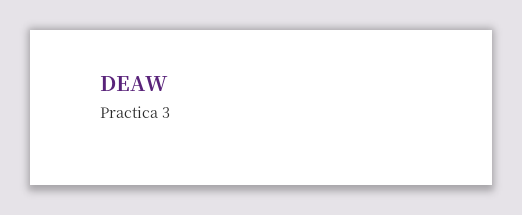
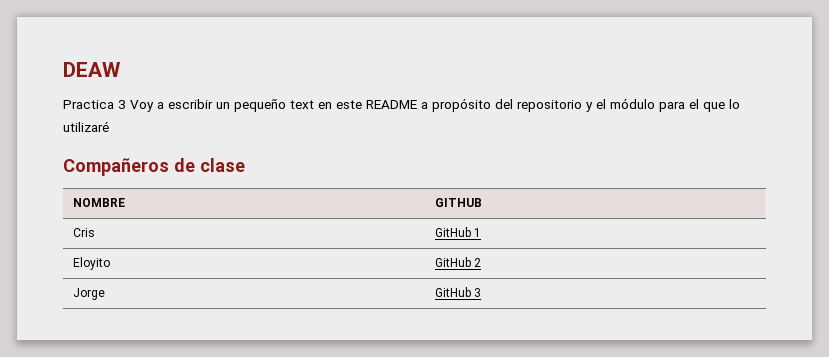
(170, 112) none -> [130,98,740,112] [63,121,109,132] [63,158,245,176] [72,198,125,207] [434,198,482,207] [72,228,95,237] [434,227,482,237] [72,257,110,270] [434,257,482,267] [72,288,105,300] [434,287,482,297] Voy a escribir un pequeño text en este README a propósito del repositorio y el módulo para el que lo utilizaré // Compañeros de clase // NOMBRE | GITHUB // Cris | GitHub 1 // Eloyito | GitHub 2 // Jorge | GitHub 3

